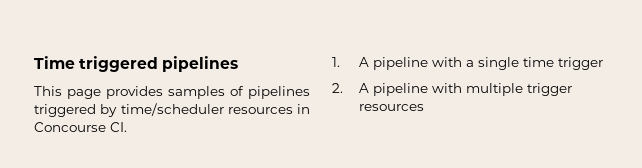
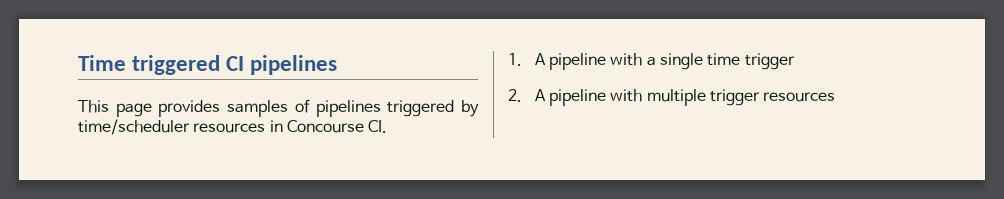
(159, 64) none -> [226,56,245,71] CI

